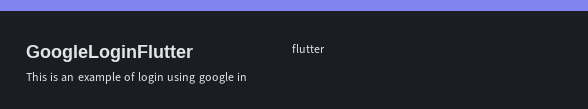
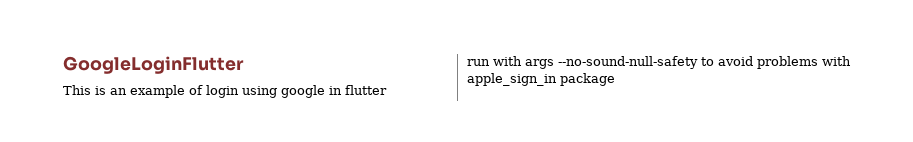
(325, 48) none -> [467,56,851,69] [467,73,615,86] // run with args --no-sound-null-safety to avoid problems with apple_sign_in package

